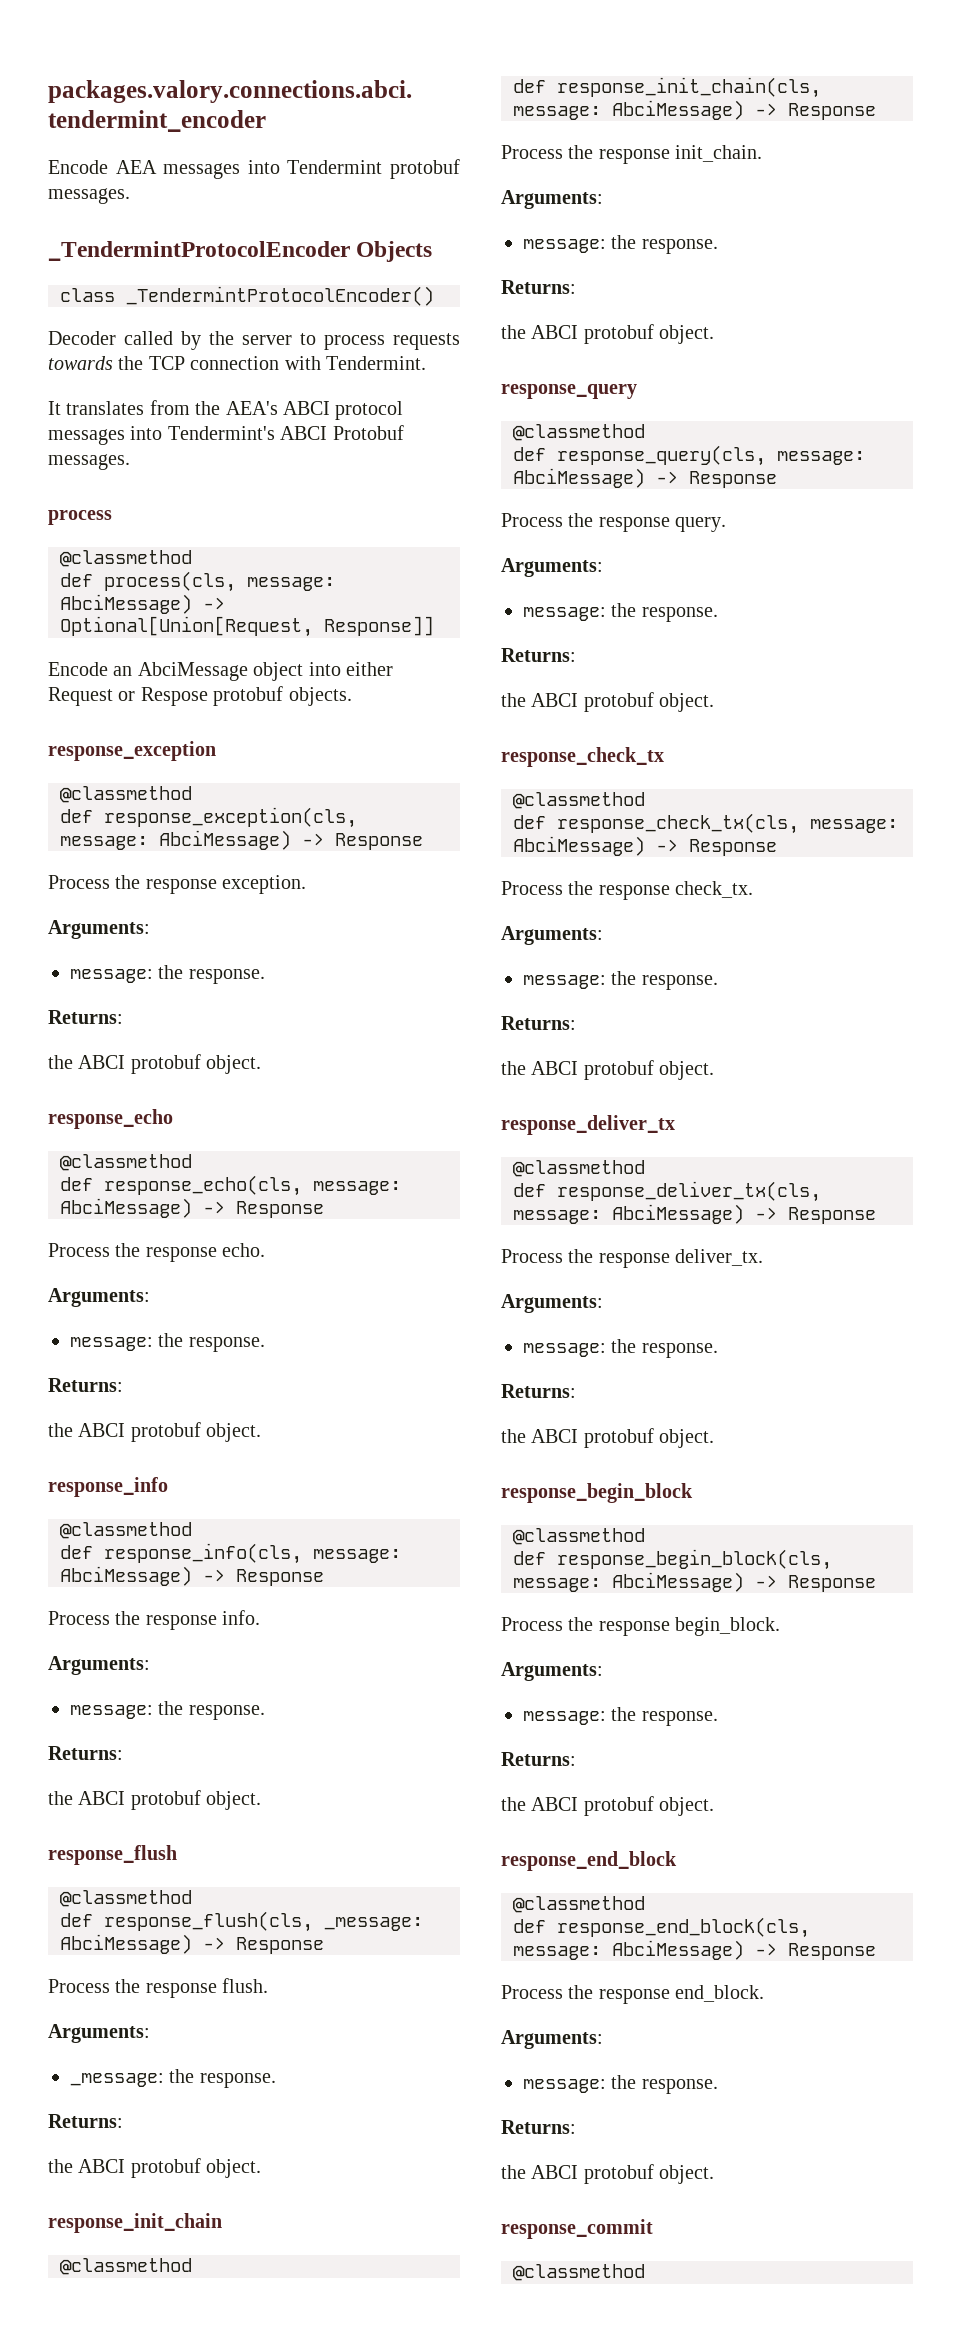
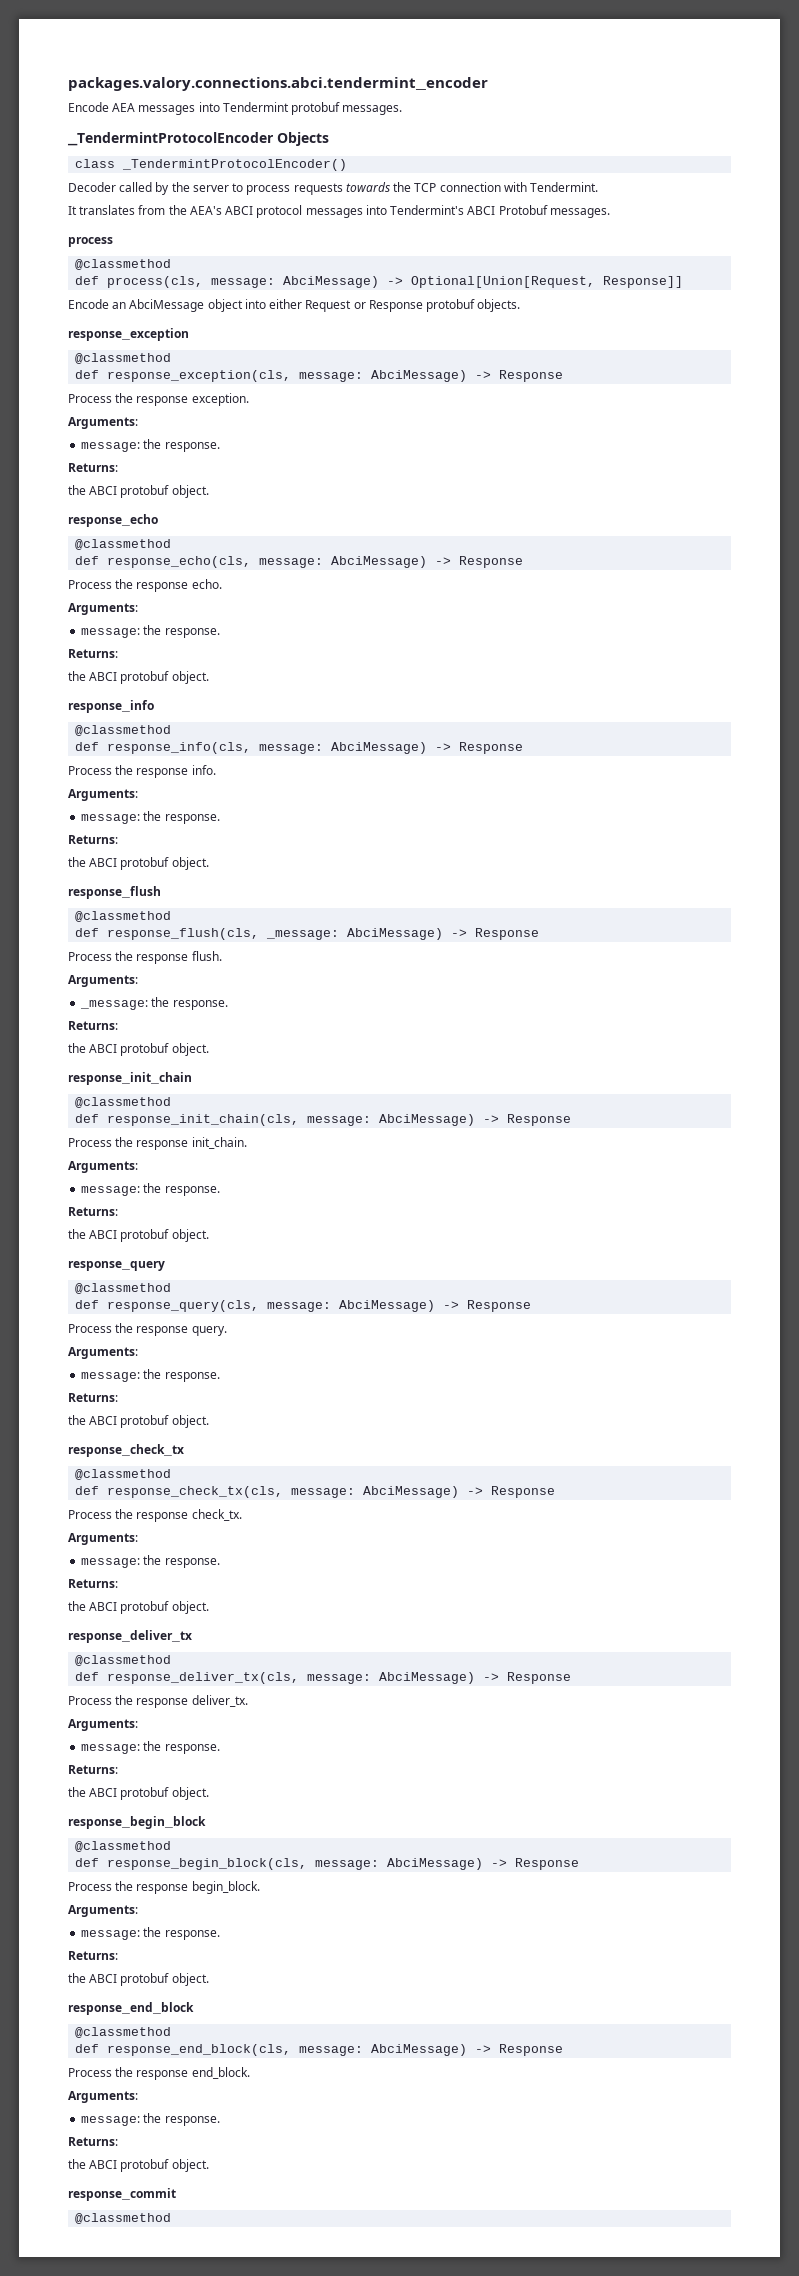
[140,687,208,706] Respose -> [368,300,423,312] Response

